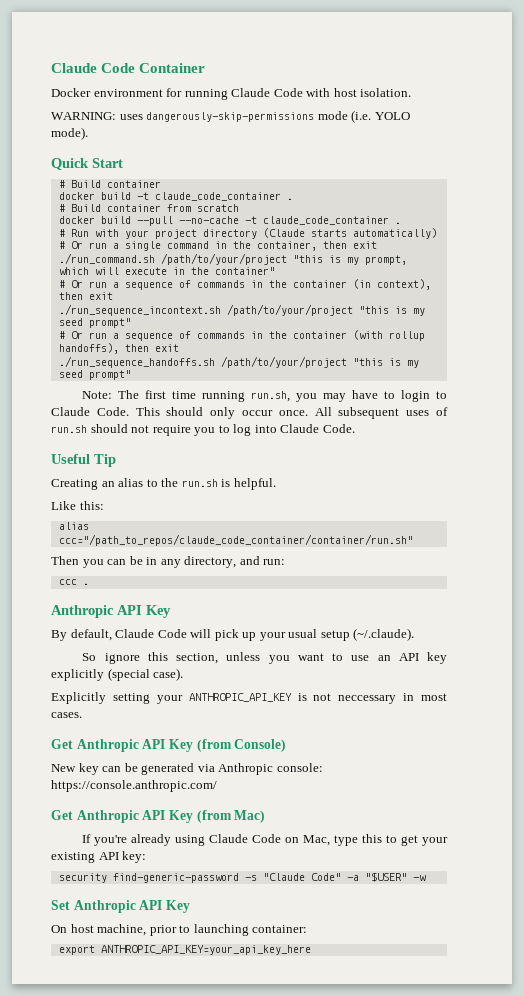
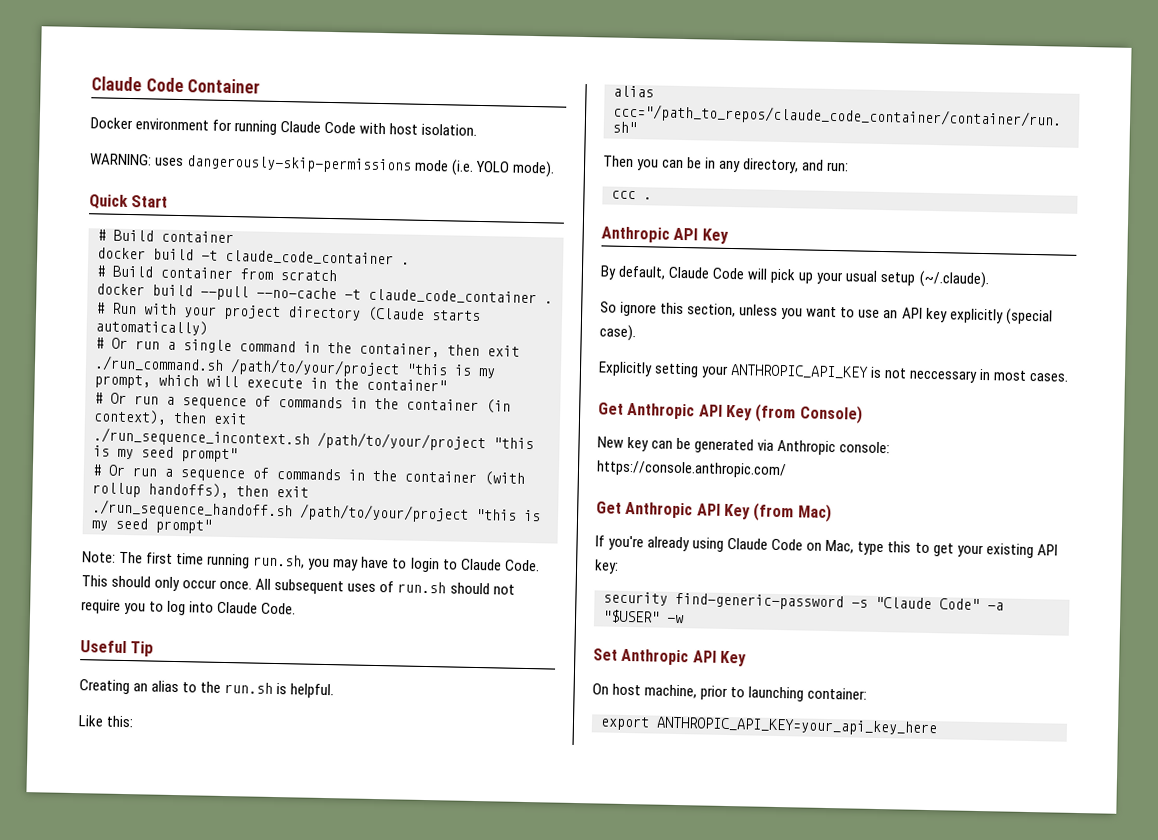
[58,356,215,368] ./run_sequence_handoffs.sh -> [92,499,293,520] ./run_sequence_handoff.sh

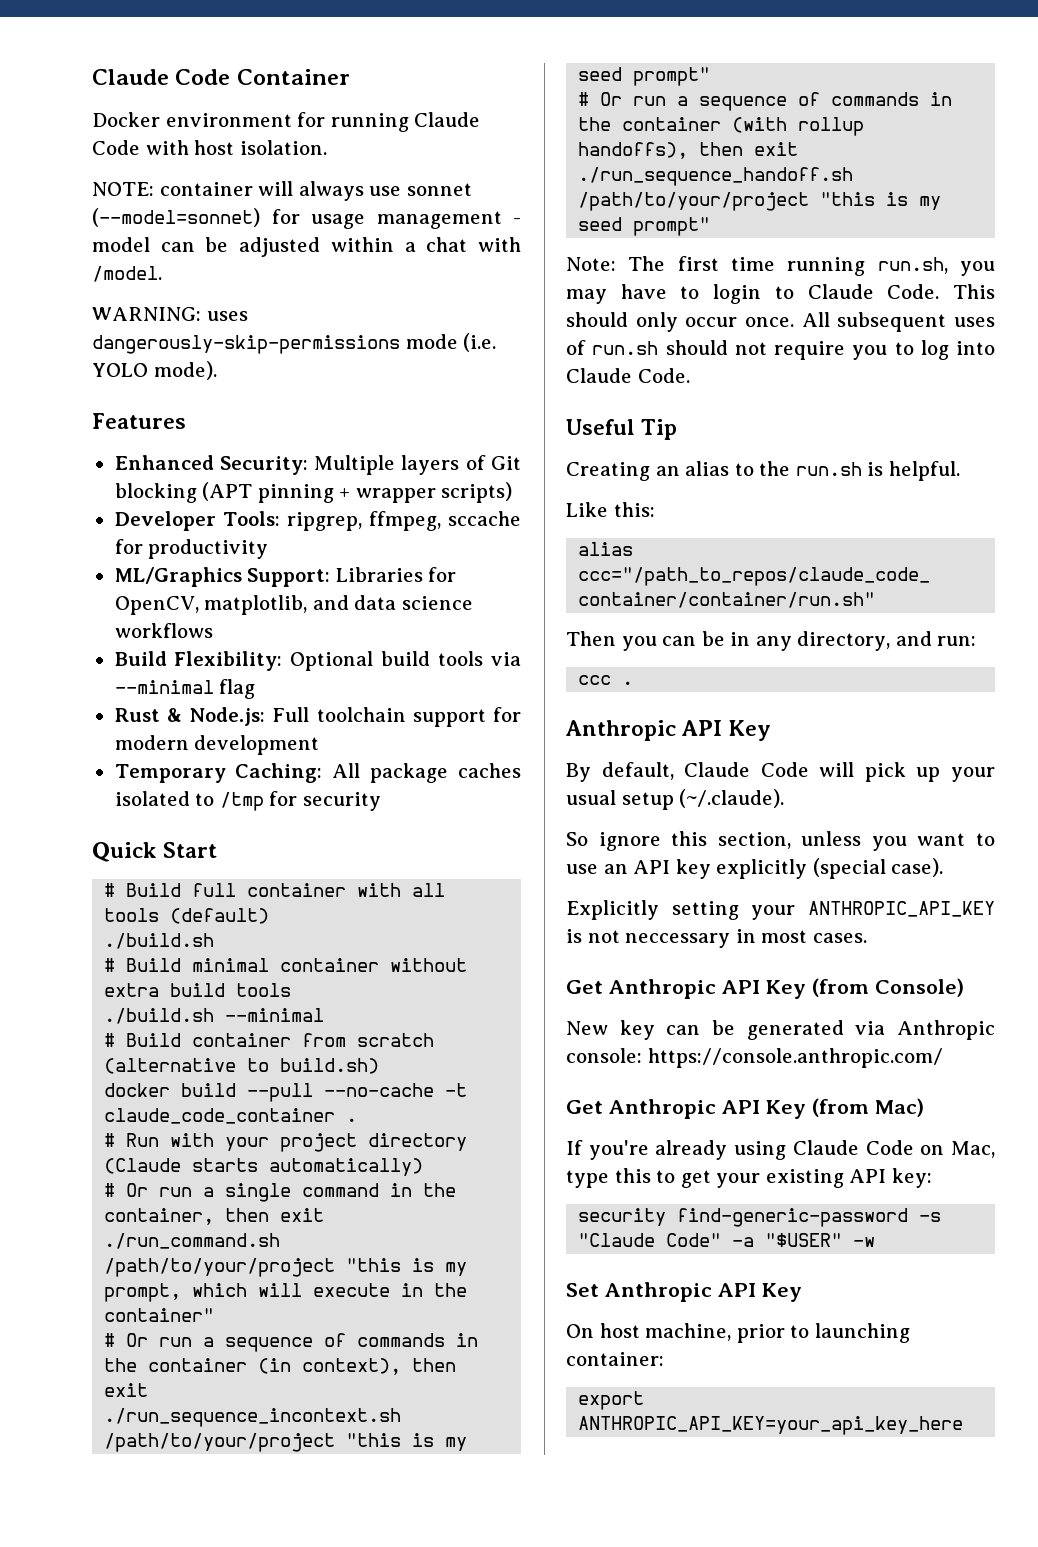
(478, 129) none -> [92,181,472,201] [92,208,521,229] [92,237,521,257] [92,266,162,282] // NOTE: container will always use sonnet (--model=sonnet) for usage management - model can be adjusted within a chat with /model.
(556, 169) none -> [92,413,186,429] [114,455,521,475] [114,482,513,503] [114,511,521,531] [114,539,269,559] [114,567,457,587] [114,595,473,615] [114,623,213,638] [114,651,521,671] [114,679,256,699] [114,707,521,727] [114,735,320,755] [114,763,521,783] [114,791,381,811] // Features // Enhanced Security: Multiple layers of Git blocking (APT pinning + wrapper scripts) // Developer Tools: ripgrep, ffmpeg, sccache for productivity // ML/Graphics Support: Libraries for OpenCV, matplotlib, and data science workflows // Build Flexibility: Optional build tools via --minimal flag // Rust & Node.js: Full toolchain support for modern development // Temporary Caching: All package caches isolated to /tmp for security
[161,230,234,244] [97,247,410,266] container // docker build -t claude_code_container . -> [192,883,446,897] [104,908,270,924] [104,933,215,949] [104,958,468,972] [104,983,292,997] [104,1008,325,1024] full container with all tools (default) // ./build.sh // # Build minimal container without extra build tools // ./build.sh --minimal
(337, 275) none -> [104,1058,380,1074] (alternative to build.sh)

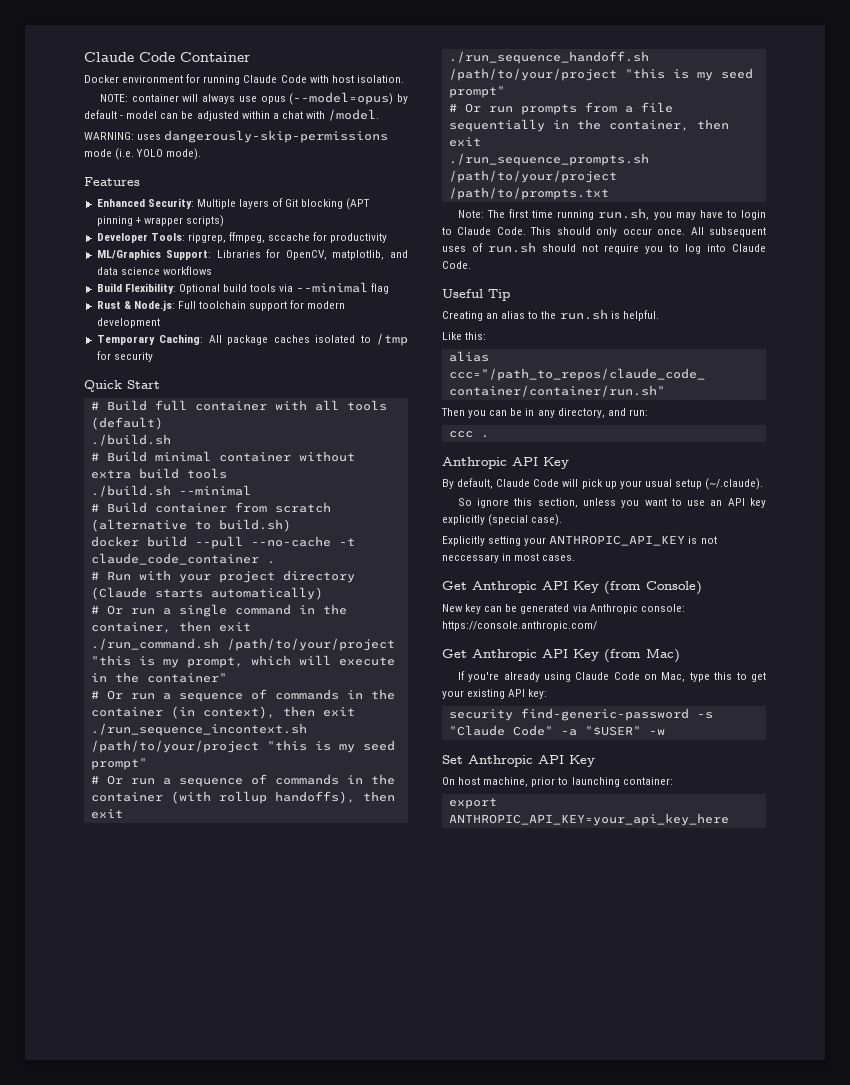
[406,183,472,196] [92,208,502,229] sonnet (--model=sonnet) for usage management -> [260,92,408,105] [84,110,117,119] opus (--model=opus) by default
(711, 226) none -> [448,102,673,115] [448,119,729,132] [448,137,481,147] [448,153,649,166] [448,170,617,183] [448,187,609,200] // # Or run prompts from a file sequentially in the container, then exit // ./run_sequence_prompts.sh /path/to/your/project /path/to/prompts.txt

